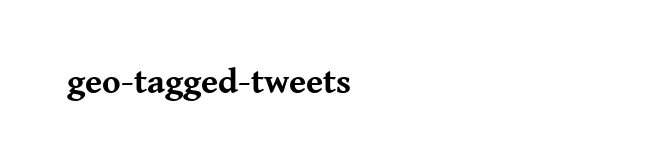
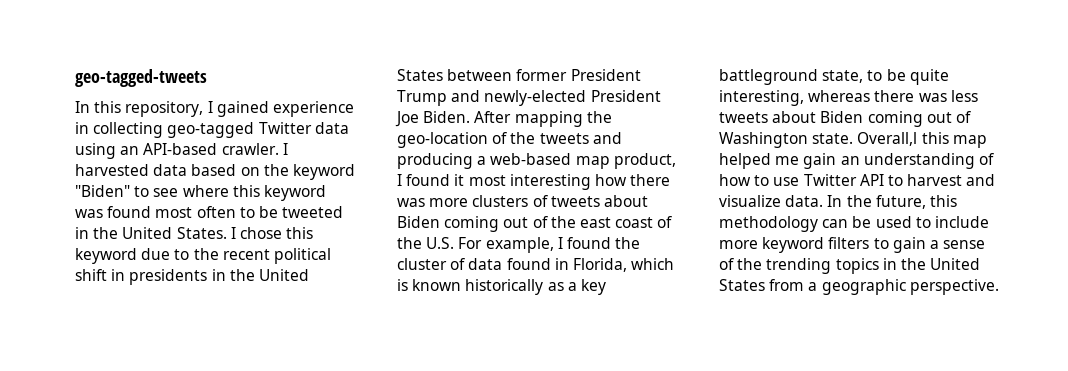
(351, 84) none -> [75,101,354,117] [75,122,349,138] [75,143,288,159] [75,164,355,180] [75,185,326,201] [75,206,344,218] [75,227,314,239] [75,248,331,264] [75,269,309,285] [397,69,641,81] [397,90,661,106] [395,111,612,127] [397,132,622,148] [397,153,676,169] [397,174,671,190] [397,195,648,207] [397,216,673,232] [397,237,641,253] [397,258,675,272] [397,279,606,295] [719,69,949,85] [719,90,978,106] [719,111,971,127] [719,132,987,148] [719,153,994,169] [719,174,996,186] [719,195,957,209] [719,216,989,232] [719,237,986,253] [719,258,981,274] [719,279,999,295] // In this repository, I gained experience in collecting geo-tagged Twitter data using an API-based crawler. I harvested data based on the keyword "Biden" to see where this keyword was found most often to be tweeted in the United States. I chose this keyword due to the recent political shift in presidents in the United States between former President Trump and newly-elected President Joe Biden. After mapping the geo-location of the tweets and producing a web-based map product, I found it most interesting how there was more clusters of tweets about Biden coming out of the east coast of the U.S. For example, I found the cluster of data found in Florida, which is known historically as a key battleground state, to be quite interesting, whereas there was less tweets about Biden coming out of Washington state. Overall,l this map helped me gain an understanding of how to use Twitter API to harvest and visualize data. In the future, this methodology can be used to include more keyword filters to gain a sense of the trending topics in the United States from a geographic perspective.

